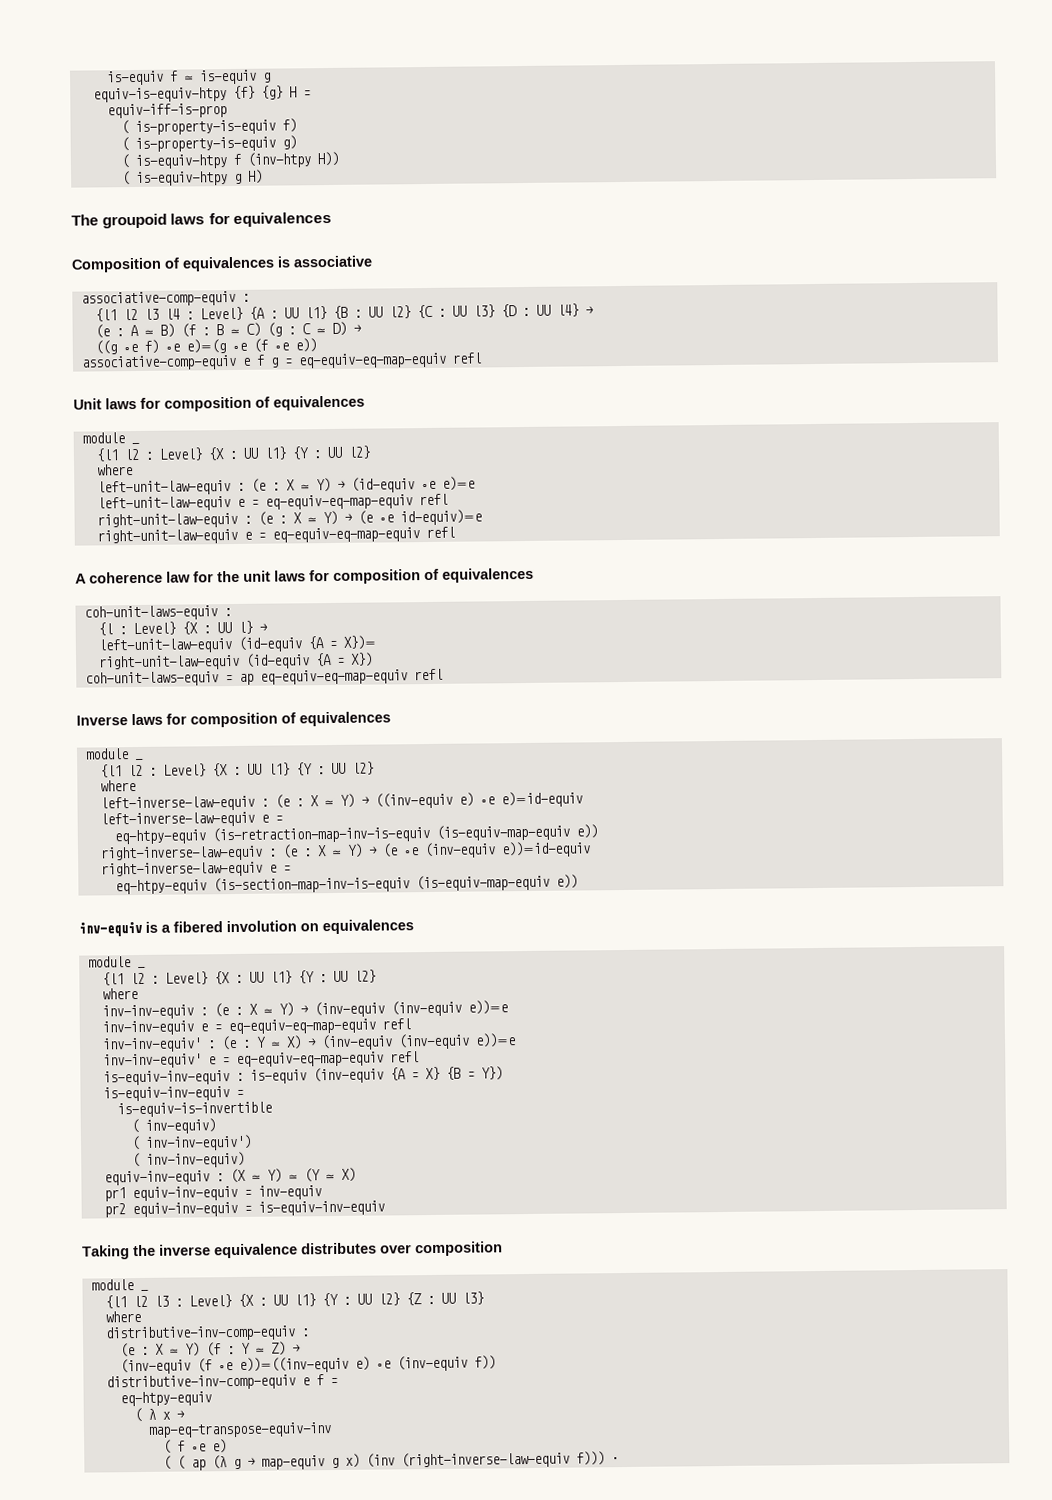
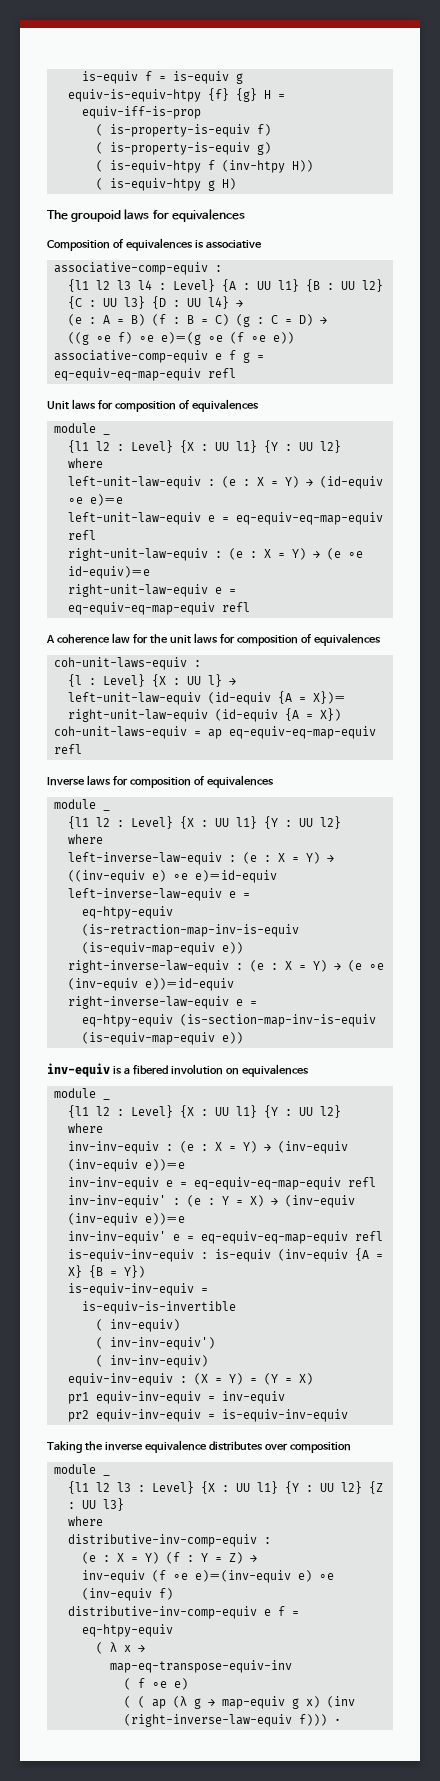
[120,1356,350,1375] (inv-equiv (f ∘e e))＝((inv-equiv -> [81,1570,291,1583] inv-equiv (f ∘e e)＝(inv-equiv
[474,1355,497,1370] f)) -> [158,1588,173,1600] f)

